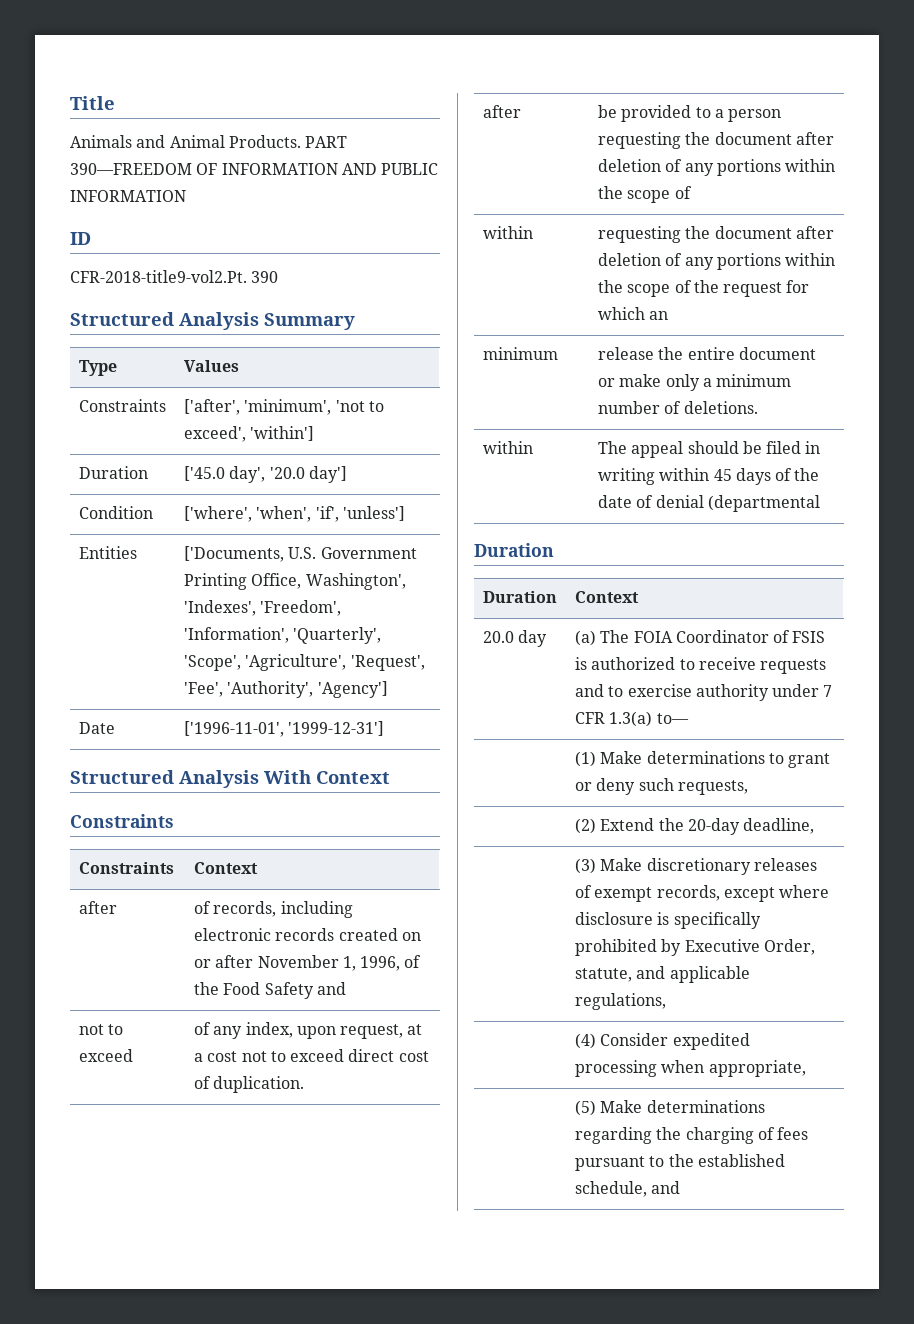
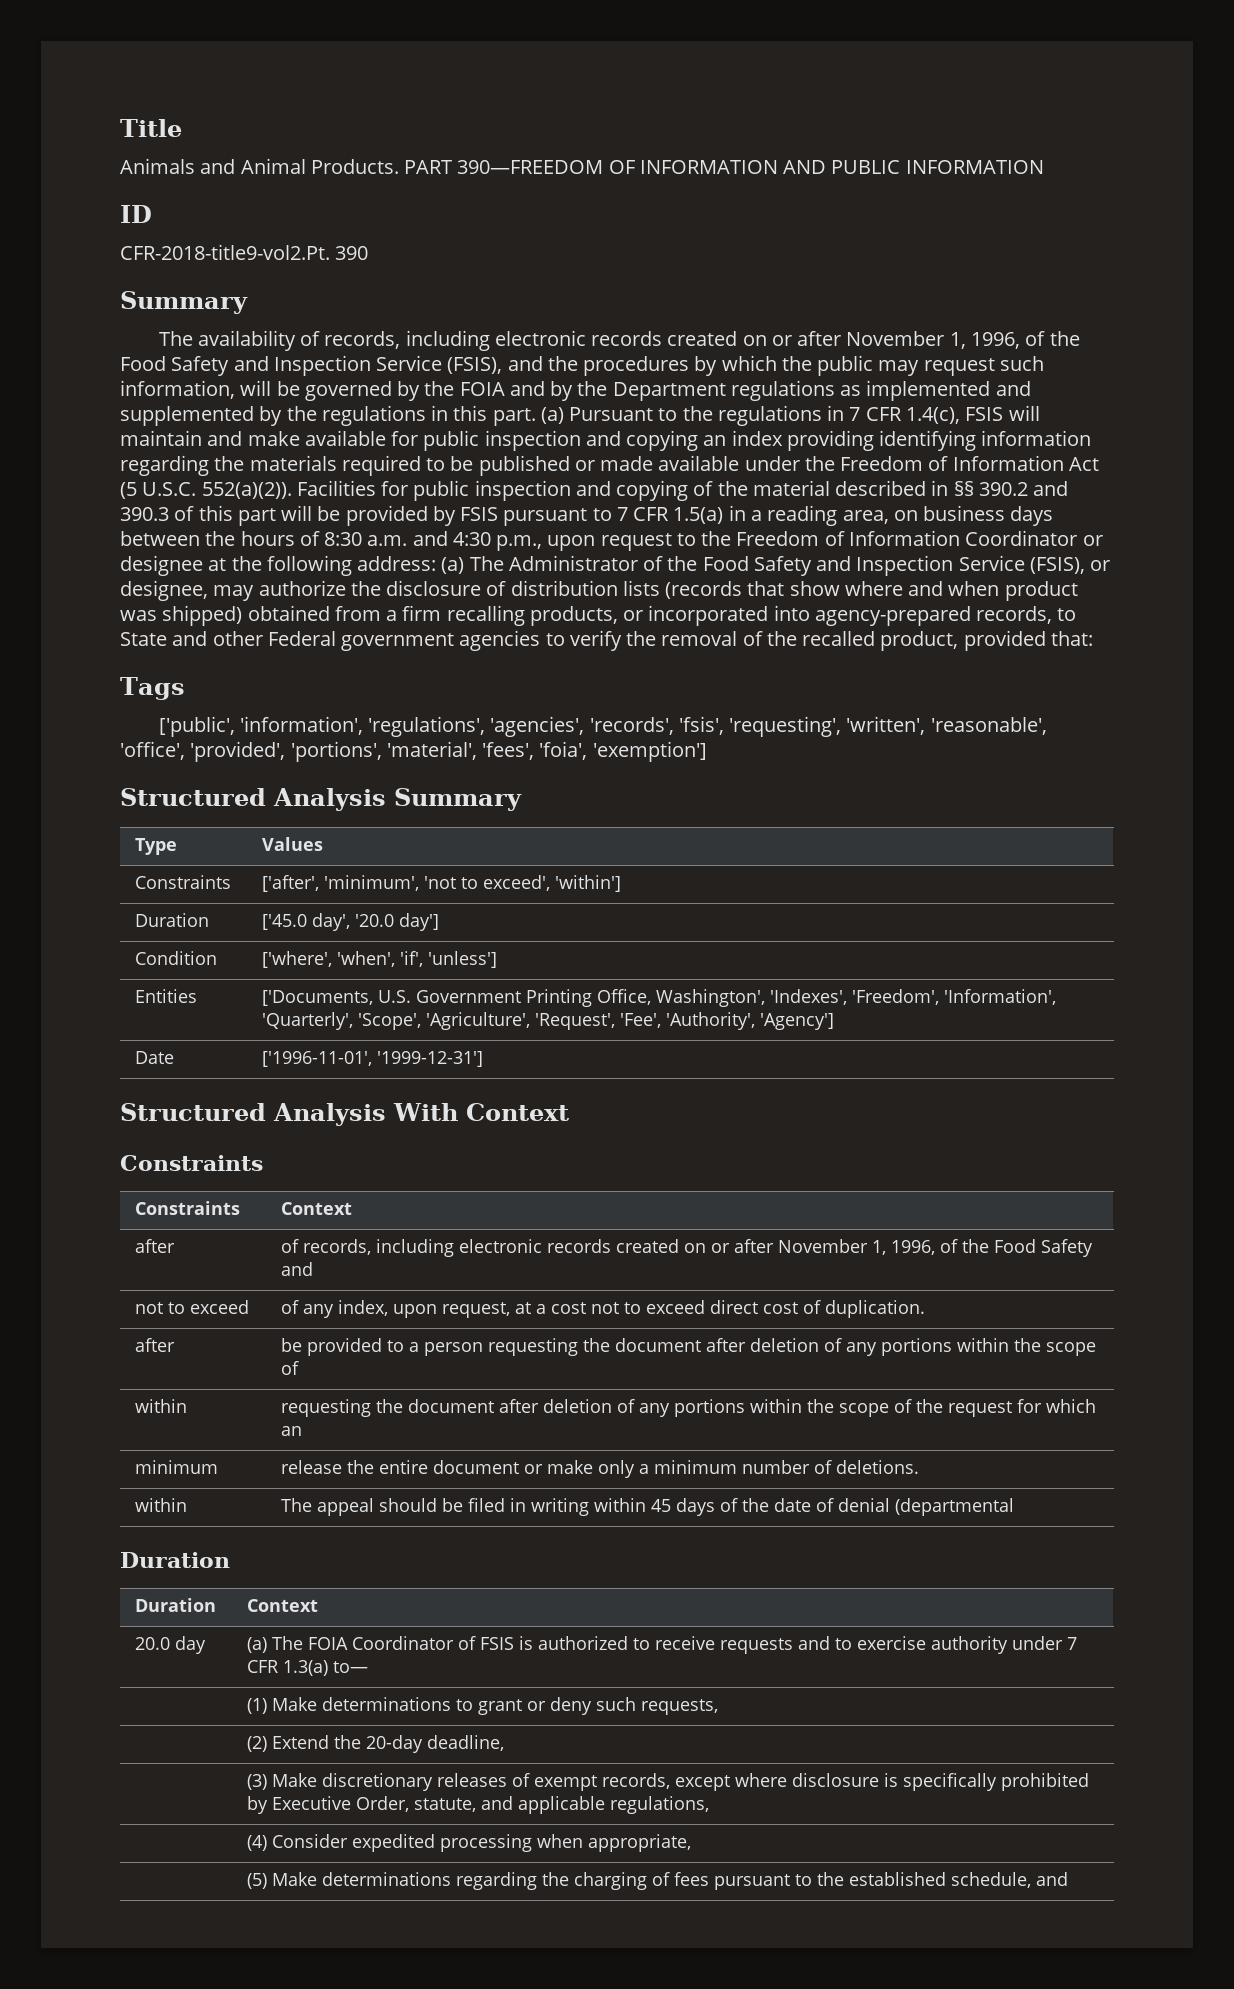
(279, 277) none -> [120,291,248,314] [158,330,1080,351] [120,355,1044,376] [120,380,1031,401] [120,405,1040,426] [120,430,1092,451] [120,455,1099,476] [120,480,1069,501] [120,505,1054,526] [120,530,1103,551] [120,555,1111,576] [120,580,1078,601] [120,605,1077,626] [120,630,1093,651] [120,677,185,700] [158,716,1047,737] [120,741,707,762] // Summary // The availability of records, including electronic records created on or after November 1, 1996, of the Food Safety and Inspection Service (FSIS), and the procedures by which the public may request such information, will be governed by the FOIA and by the Department regulations as implemented and supplemented by the regulations in this part. (a) Pursuant to the regulations in 7 CFR 1.4(c), FSIS will maintain and make available for public inspection and copying an index providing identifying information regarding the materials required to be published or made available under the Freedom of Information Act (5 U.S.C. 552(a)(2)). Facilities for public inspection and copying of the material described in §§ 390.2 and 390.3 of this part will be provided by FSIS pursuant to 7 CFR 1.5(a) in a reading area, on business days between the hours of 8:30 a.m. and 4:30 p.m., upon request to the Freedom of Information Coordinator or designee at the following address: (a) The Administrator of the Food Safety and Inspection Service (FSIS), or designee, may authorize the disclosure of distribution lists (records that show where and when product was shipped) obtained from a firm recalling products, or incorporated into agency-prepared records, to State and other Federal government agencies to verify the removal of the recalled product, provided that: // Tags // ['public', 'information', 'regulations', 'agencies', 'records', 'fsis', 'requesting', 'written', 'reasonable', 'office', 'provided', 'portions', 'material', 'fees', 'foia', 'exemption']

